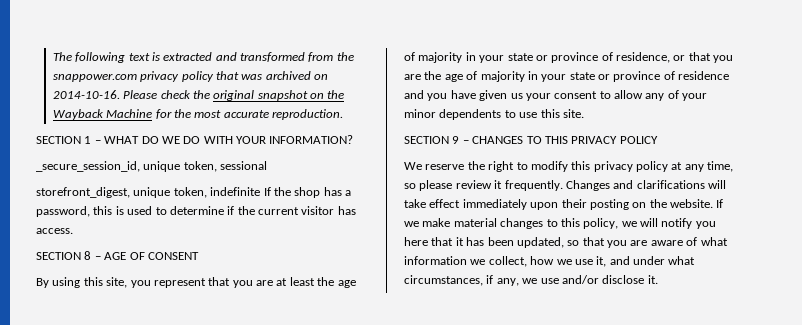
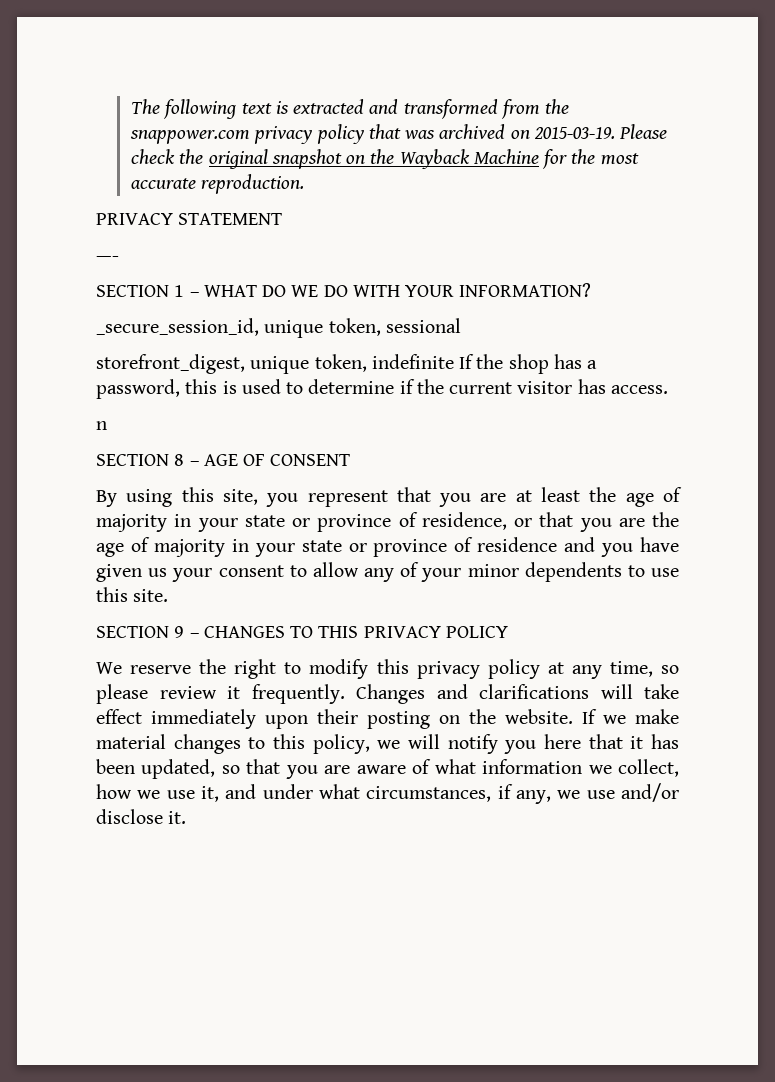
[52,90,120,99] 2014-10-16. -> [533,127,615,139] 2015-03-19.
(344, 114) none -> [96,213,283,225] [96,256,119,261] // PRIVACY STATEMENT // —-
(73, 231) none -> [96,421,107,430] // n

